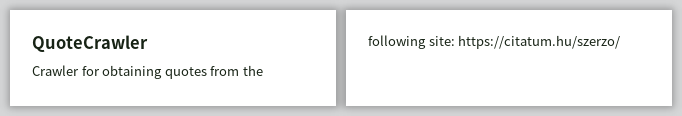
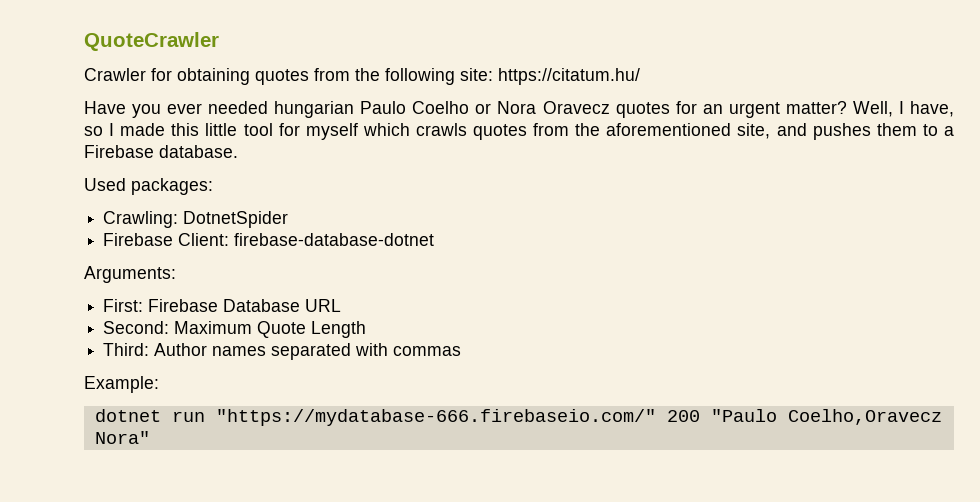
[458,35,621,49] https://citatum.hu/szerzo/ -> [498,68,640,85] [84,101,954,118] [84,123,954,140] [84,145,238,158] [84,178,213,195] [103,211,289,228] [103,233,435,246] [84,266,176,283] [103,299,342,312] [103,321,367,338] [103,343,462,360] [84,376,159,393] [94,409,942,426] [94,431,150,444] https://citatum.hu/ // Have you ever needed hungarian Paulo Coelho or Nora Oravecz quotes for an urgent matter? Well, I have, so I made this little tool for myself which crawls quotes from the aforementioned site, and pushes them to a Firebase database. // Used packages: // Crawling: DotnetSpider // Firebase Client: firebase-database-dotnet // Arguments: // First: Firebase Database URL // Second: Maximum Quote Length // Third: Author names separated with commas // Example: // dotnet run "https://mydatabase-666.firebaseio.com/" 200 "Paulo Coelho,Oravecz Nora"

